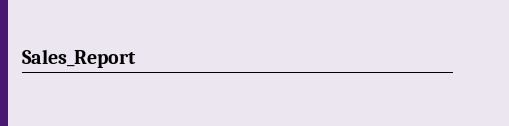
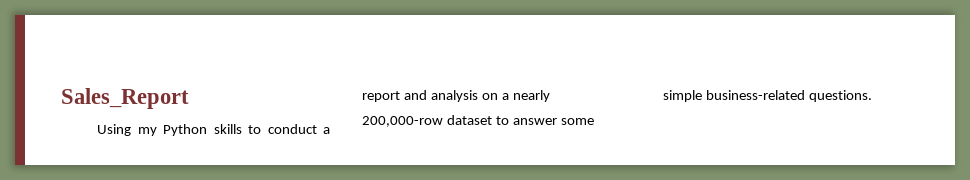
(136, 58) none -> [97,124,330,136] [362,90,550,102] [362,115,594,127] [663,90,872,102] // Using my Python skills to conduct a report and analysis on a nearly 200,000-row dataset to answer some simple business-related questions.

